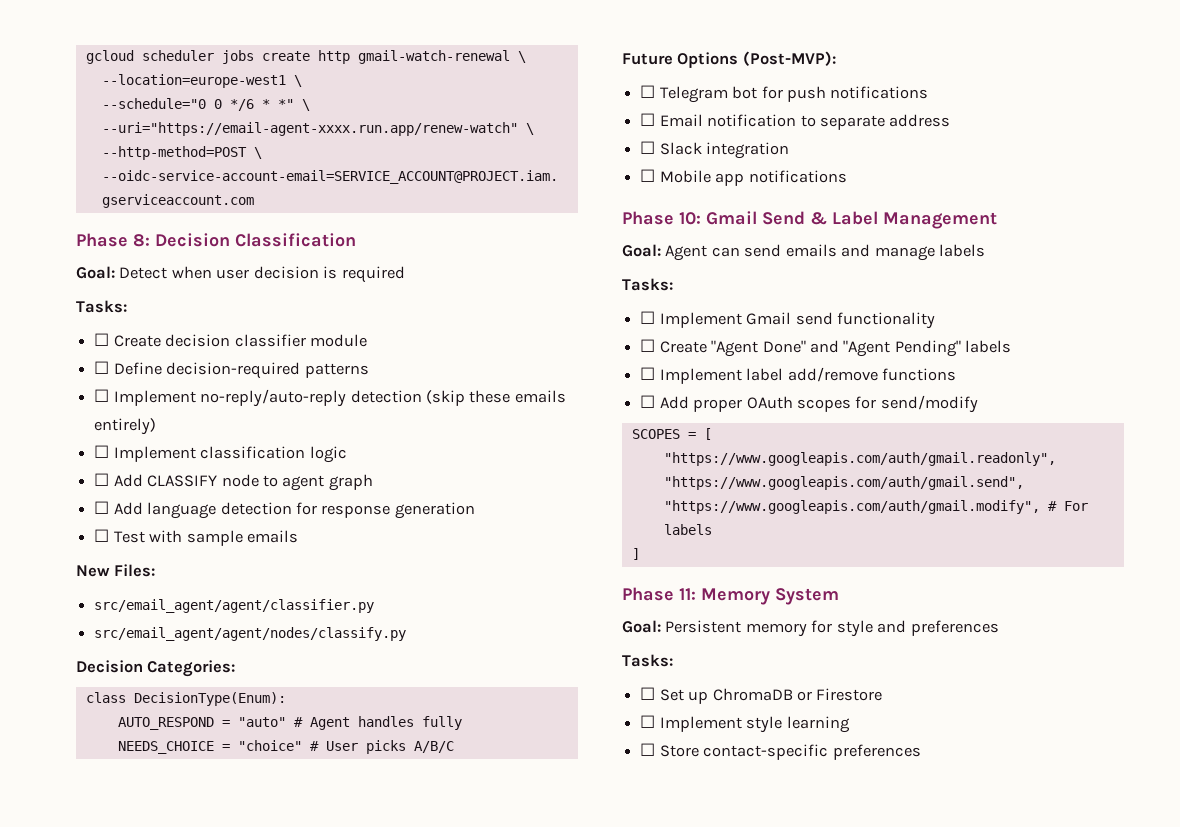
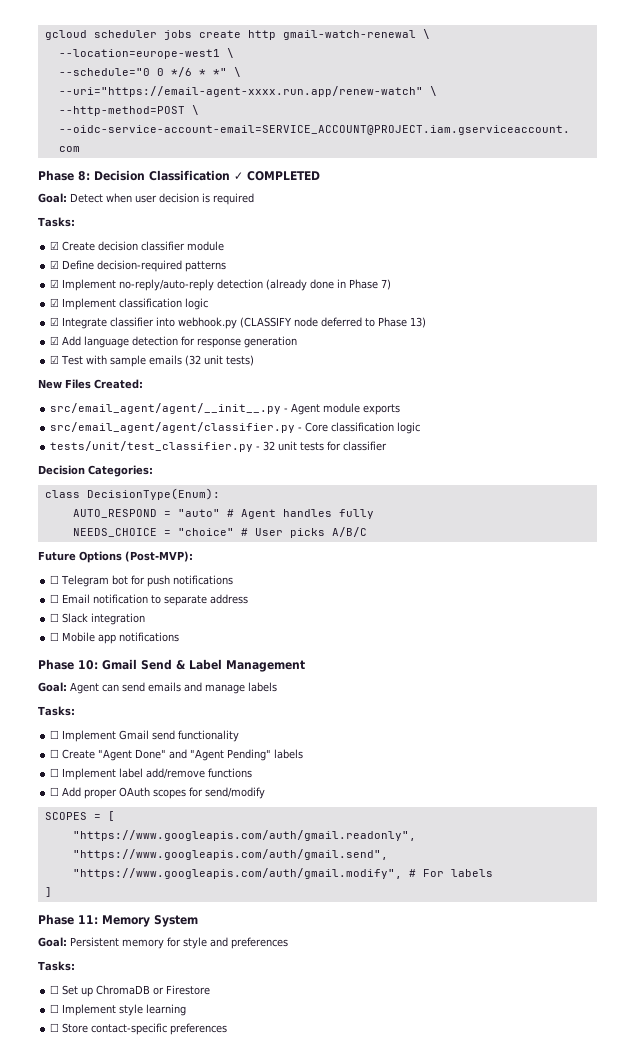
(356, 240) none -> [234,171,320,181] ✓ COMPLETED
[94,333,110,346] ☐ -> [50,241,60,250] ☑
[94,361,110,374] ☐ -> [50,260,60,269] ☑
[94,389,110,402] ☐ -> [50,279,60,288] ☑
[425,390,566,406] [94,418,157,435] [94,445,347,463] [94,473,373,491] [94,501,110,514] (skip these emails entirely) // ☐ Implement classification logic // ☐ Add CLASSIFY node to agent graph // ☐ -> [266,279,392,291] [50,298,209,310] [50,317,427,329] [50,336,60,345] (already done in Phase 7) // ☑ Implement classification logic // ☑ Integrate classifier into webhook.py (CLASSIFY node deferred to Phase 13) // ☑
[94,529,110,542] ☐ -> [50,355,60,364] ☑
[76,564,156,577] [94,599,375,613] [94,627,407,641] // New Files: // src/email_agent/agent/classifier.py // src/email_agent/agent/nodes/classify.py -> [185,355,255,366] [38,379,143,389] [50,403,401,415] [50,422,421,434] [50,441,388,452] (32 unit tests) // New Files Created: // src/email_agent/agent/__init__.py - Agent module exports // src/email_agent/agent/classifier.py - Core classification logic // tests/unit/test_classifier.py - 32 unit tests for classifier

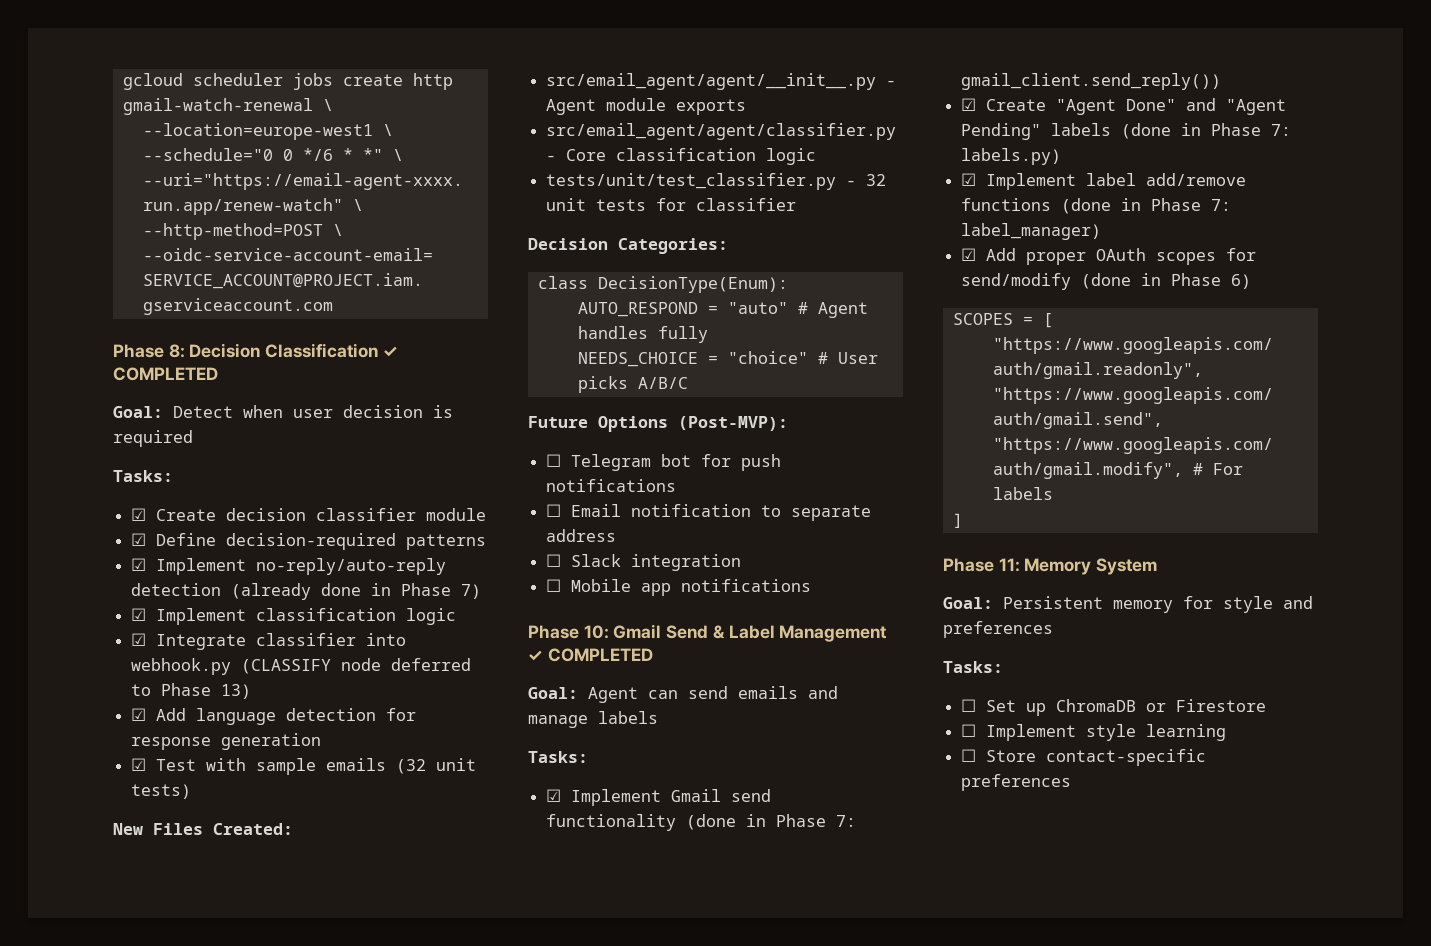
(305, 666) none -> [528,648,653,662] ✓ COMPLETED
[50,730,60,739] ☐ -> [546,789,562,802] ☑
[50,749,60,758] // ☐ -> [686,814,857,830] [961,73,1222,90] [961,98,977,111] (done in Phase 7: gmail_client.send_reply()) // ☑
[50,768,253,780] [50,787,60,796] // ☐ Implement label add/remove functions // ☐ -> [1121,123,1292,139] [961,148,1062,165] [961,173,1247,190] [961,198,1232,214] [961,223,1102,240] [961,248,977,261] (done in Phase 7: labels.py) // ☑ Implement label add/remove functions (done in Phase 7: label_manager) // ☑
(266, 793) none -> [1081,273,1252,289] (done in Phase 6)

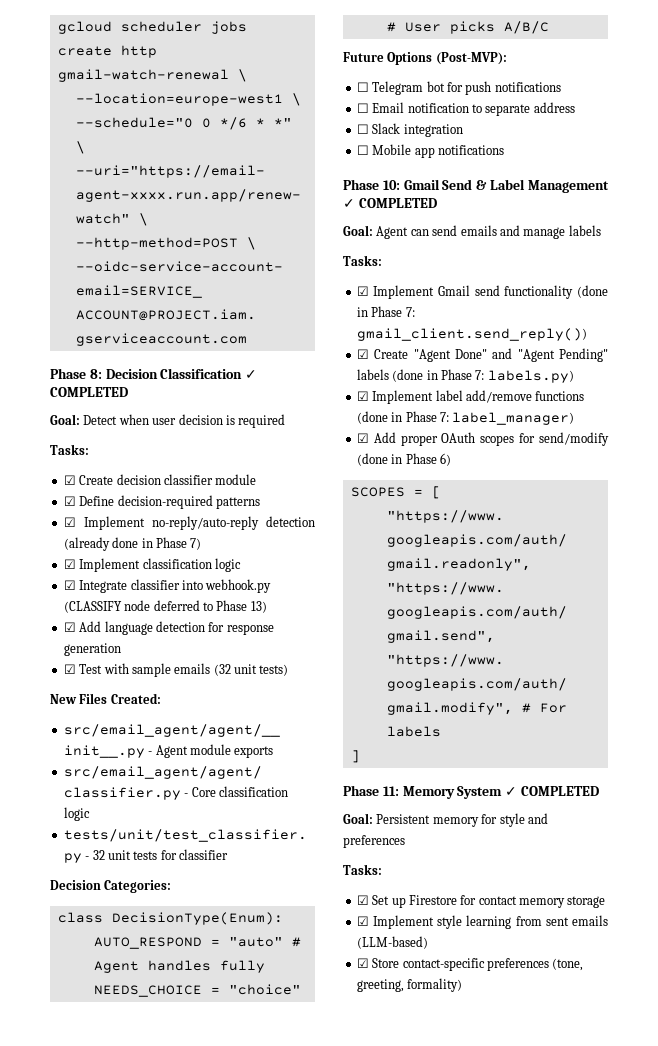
(1158, 566) none -> [505,786,599,796] ✓ COMPLETED
[961,699,977,712] ☐ -> [356,895,369,905] ☑
[1056,699,1167,712] ChromaDB or -> (406, 902) none
[961,724,1227,741] [961,749,1207,766] [961,774,1072,791] // ☐ Implement style learning // ☐ Store contact-specific preferences -> [460,895,606,908] [356,915,608,929] [356,936,428,949] [356,958,584,971] [356,978,463,992] for contact memory storage // ☑ Implement style learning from sent emails (LLM-based) // ☑ Store contact-specific preferences (tone, greeting, formality)

